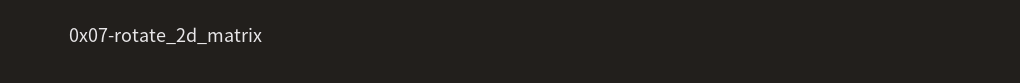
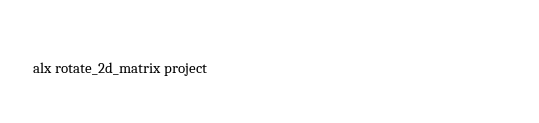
[69,27,262,45] 0x07-rotate_2d_matrix -> [33,62,207,76] alx rotate_2d_matrix project

